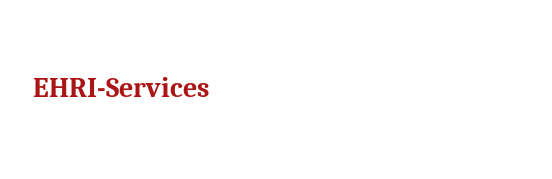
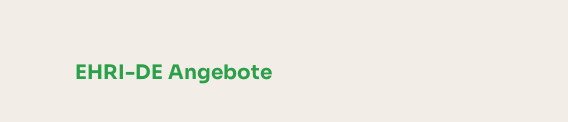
[33,77,209,97] EHRI-Services -> [75,64,273,84] EHRI-DE Angebote

